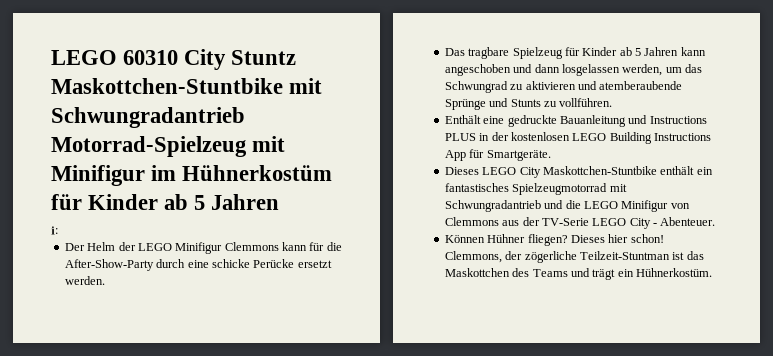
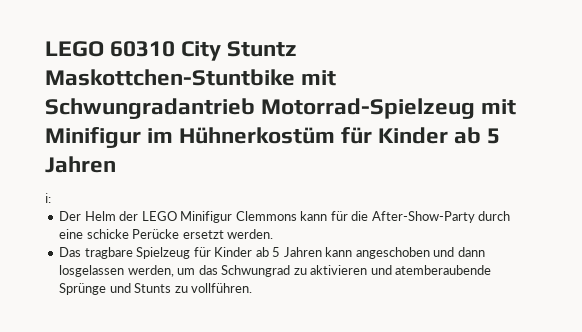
[444,115,707,127] [444,132,711,144] [444,149,551,161] [444,166,713,178] [444,183,627,195] [444,200,690,212] [444,217,716,229] [444,234,664,246] [444,251,704,263] [444,268,712,280] // Enthält eine gedruckte Bauanleitung und Instructions PLUS in der kostenlosen LEGO Building Instructions App für Smartgeräte. // Dieses LEGO City Maskottchen-Stuntbike enthält ein fantastisches Spielzeugmotorrad mit Schwungradantrieb und die LEGO Minifigur von Clemmons aus der TV-Serie LEGO City - Abenteuer. // Können Hühner fliegen? Dieses hier schon! Clemmons, der zögerliche Teilzeit-Stuntman ist das Maskottchen des Teams und trägt ein Hühnerkostüm. -> (253, 288) none

